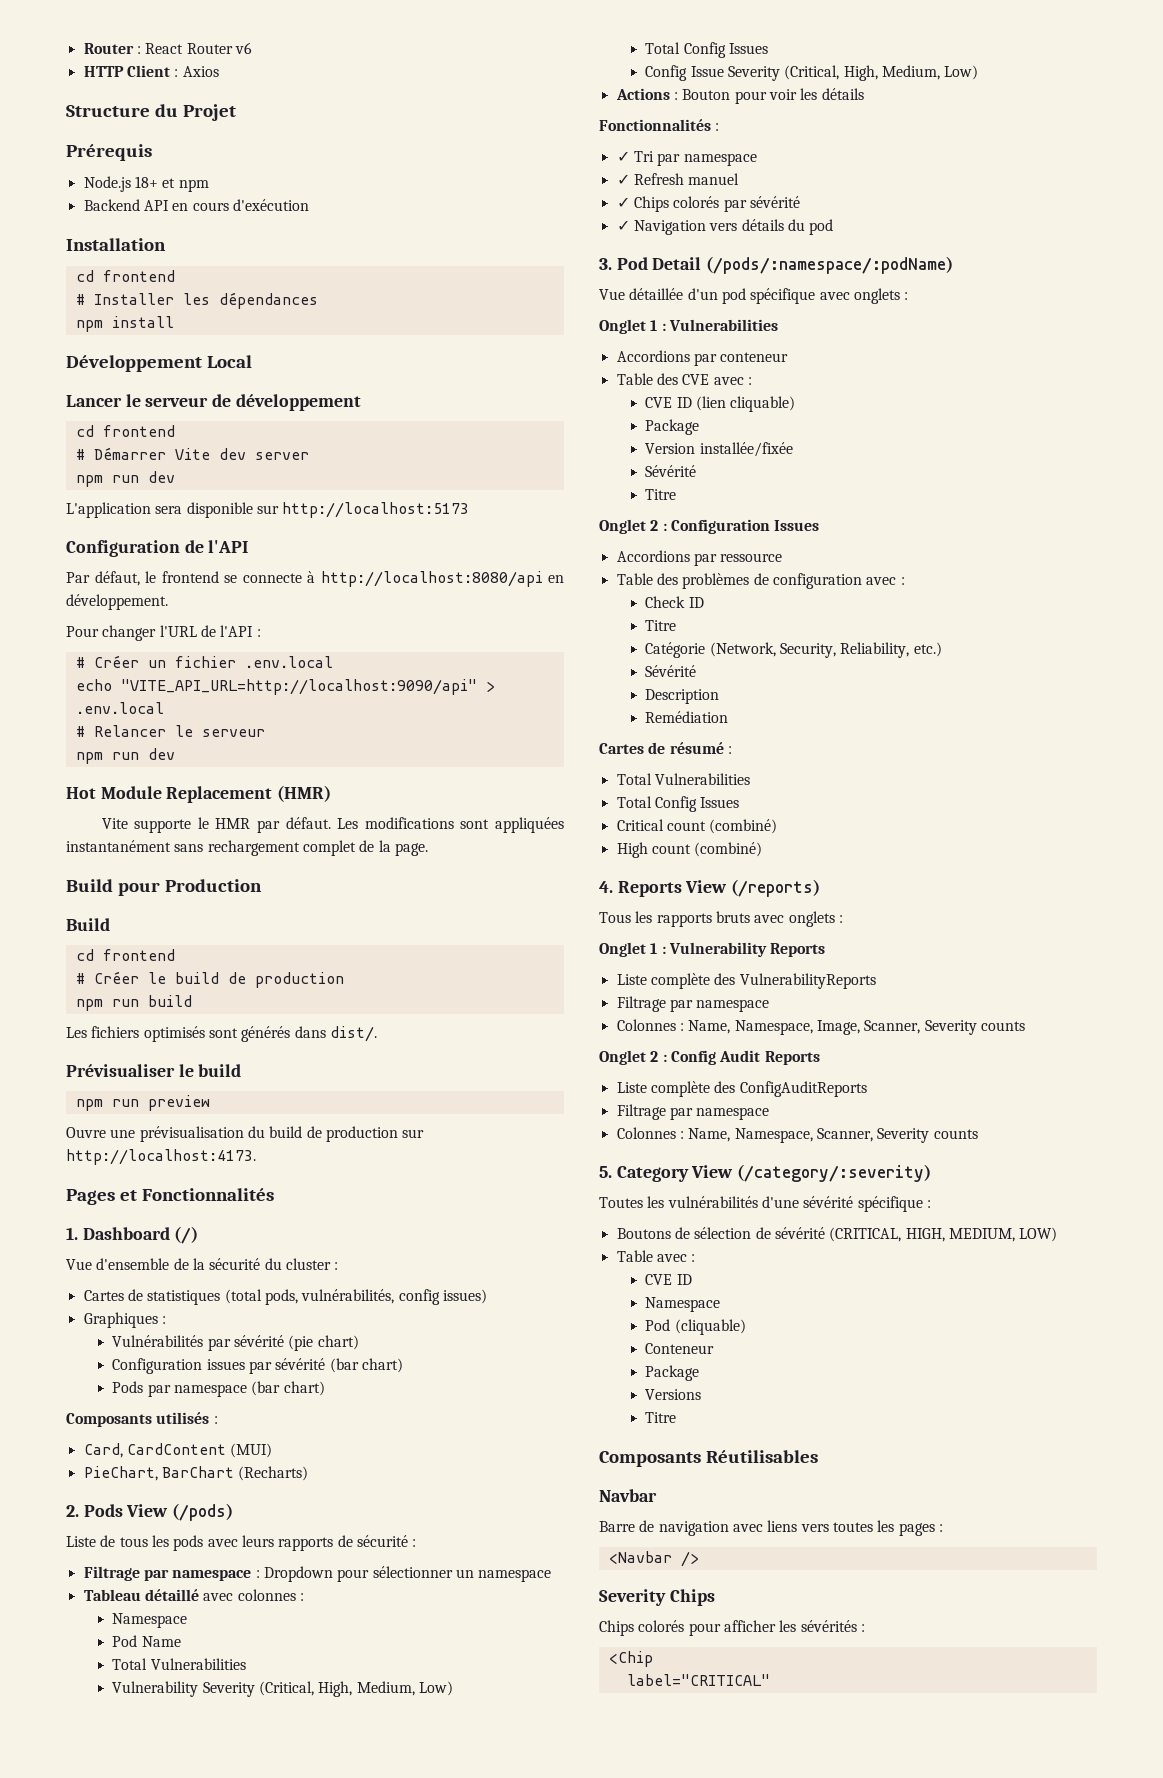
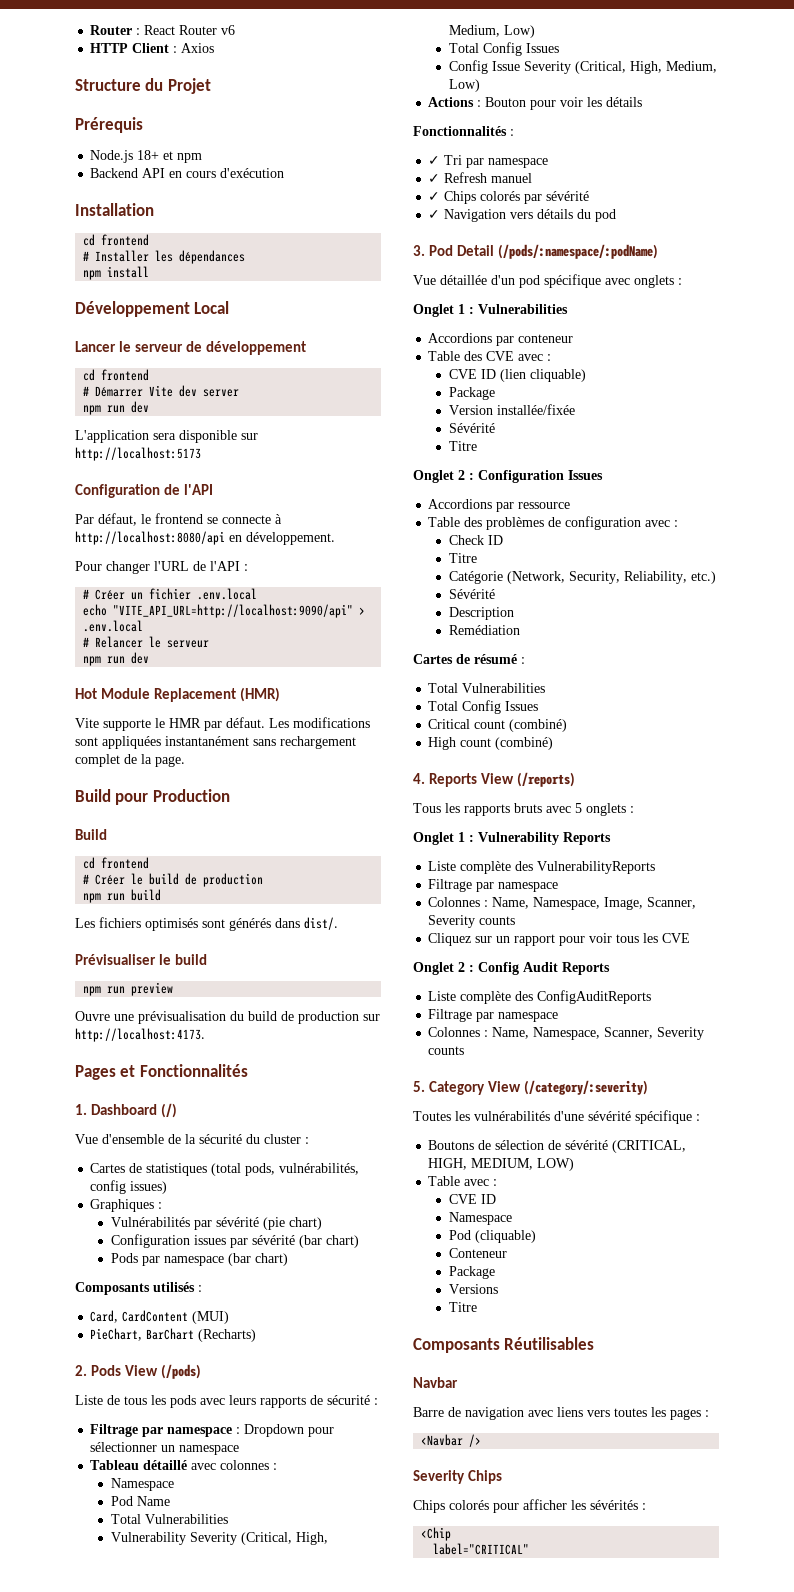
(785, 919) none -> [575,803,582,813] 5
(1025, 1026) none -> [428,933,691,946] // Cliquez sur un rapport pour voir tous les CVE

